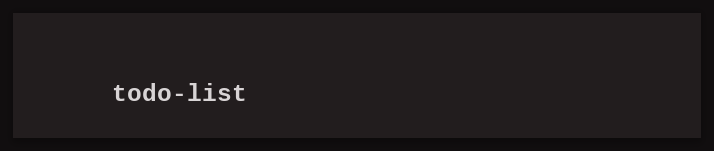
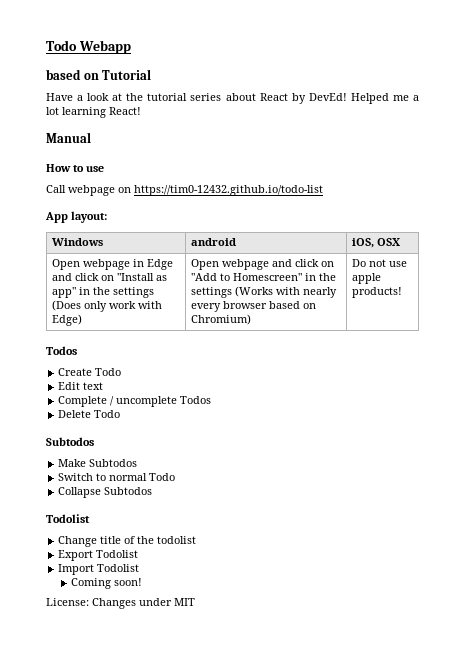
[112,83,247,101] todo-list -> [46,40,131,54] [46,69,152,80] [46,93,420,104] [46,107,141,118] [46,132,91,143] [46,164,105,172] [46,185,323,196] [45,211,108,223] [52,238,104,246] [191,238,237,246] [352,238,401,248] [52,259,174,270] [52,273,168,281] [52,287,155,298] [52,300,163,312] [52,314,83,326] [191,259,335,270] [191,273,337,281] [191,286,338,298] [191,301,317,312] [191,314,252,325] [352,259,408,267] [352,273,382,284] [352,287,403,298] [46,346,77,355] [58,368,122,376] [58,382,104,390] [58,396,212,407] [58,410,121,418] [46,437,94,446] [58,459,138,467] [58,473,176,481] [58,487,153,498] [46,514,90,523] [58,536,197,547] [58,550,139,561] [58,564,140,575] [70,578,142,589] [46,598,195,609] Todo Webapp // based on Tutorial // Have a look at the tutorial series about React by DevEd! Helped me a lot learning React! // Manual // How to use // Call webpage on https://tim0-12432.github.io/todo-list // App layout: // Windows | android | iOS, OSX // Open webpage in Edge and click on "Install as app" in the settings (Does only work with Edge) | Open webpage and click on "Add to Homescreen" in the settings (Works with nearly every browser based on Chromium) | Do not use apple products! // Todos // Create Todo // Edit text // Complete / uncomplete Todos // Delete Todo // Subtodos // Make Subtodos // Switch to normal Todo // Collapse Subtodos // Todolist // Change title of the todolist // Export Todolist // Import Todolist // Coming soon! // License: Changes under MIT

